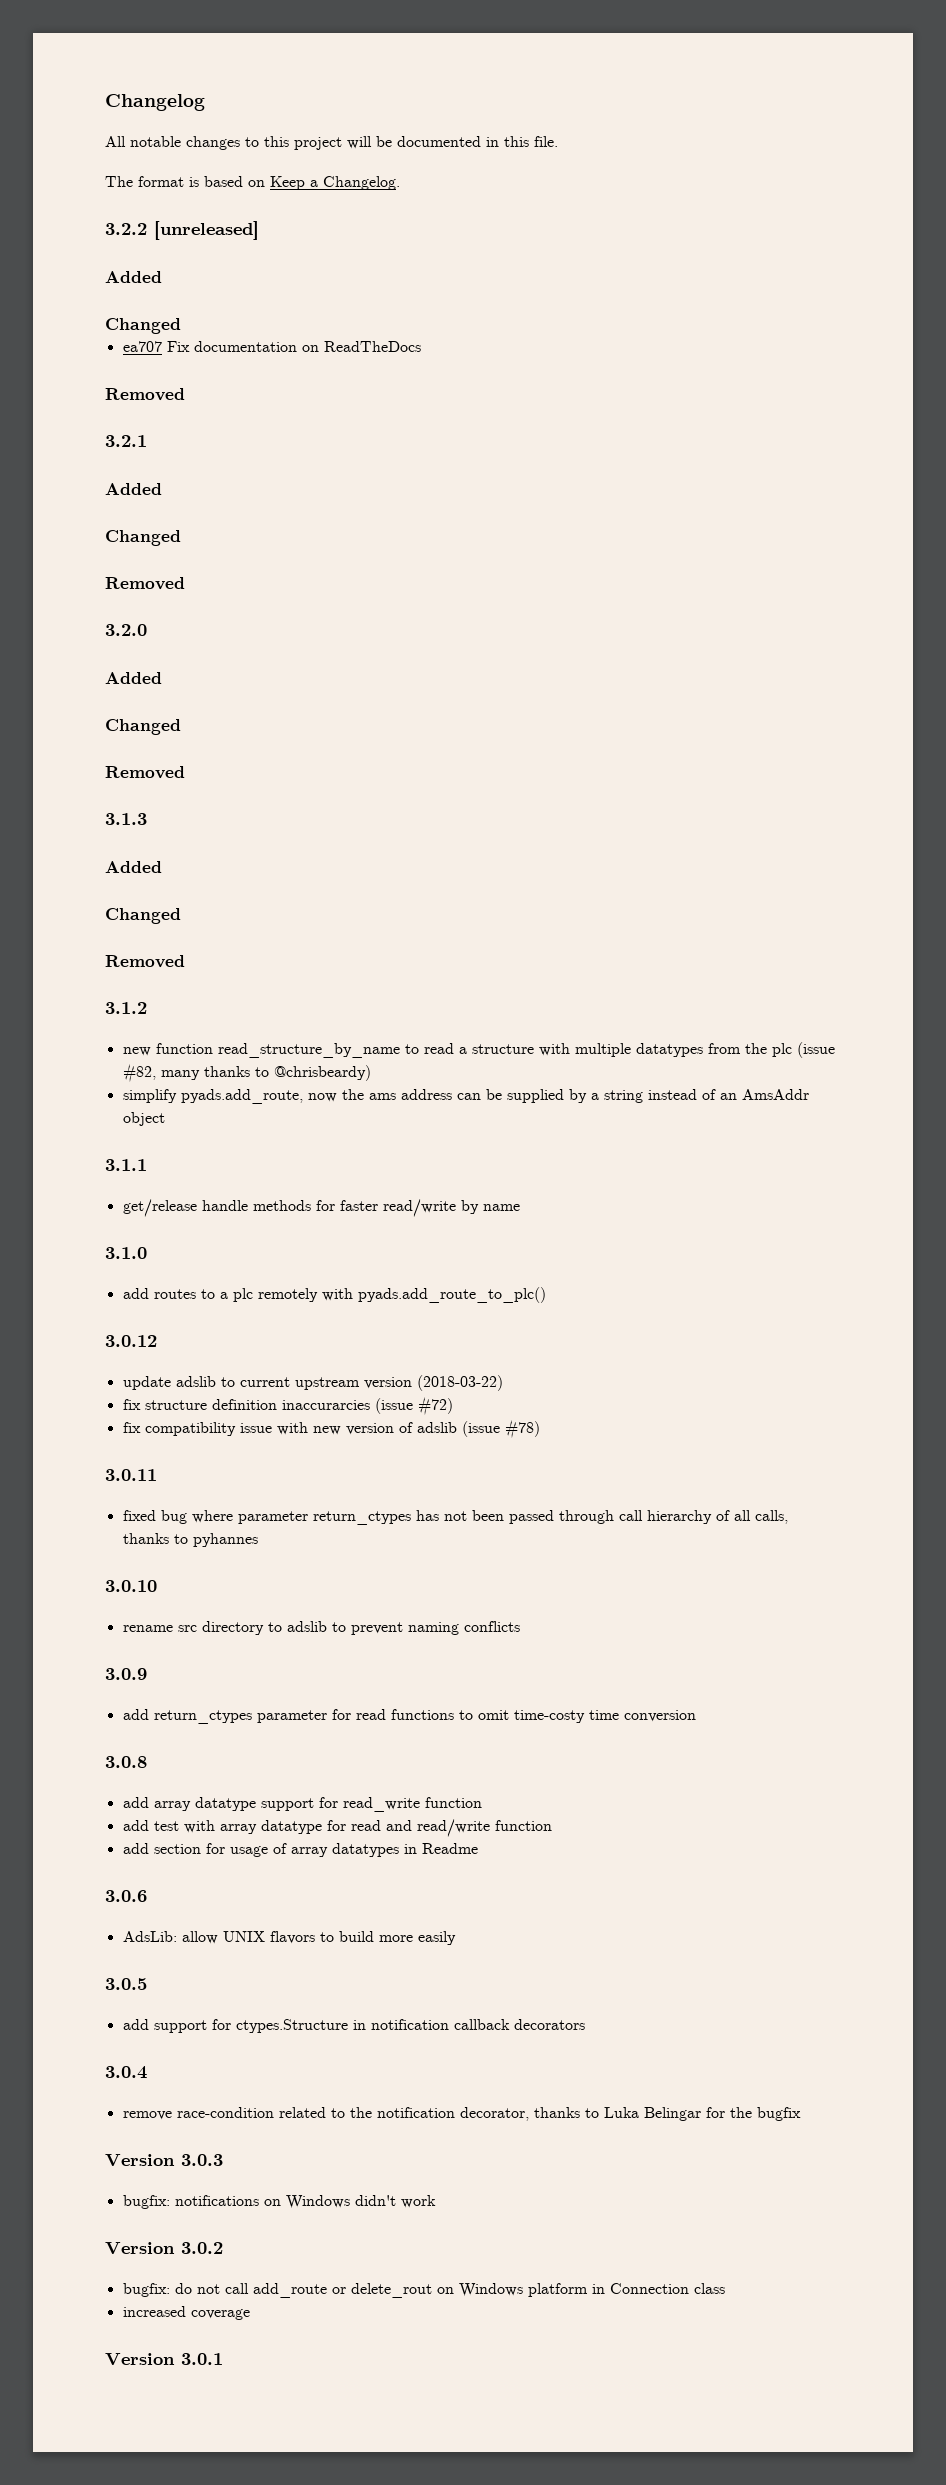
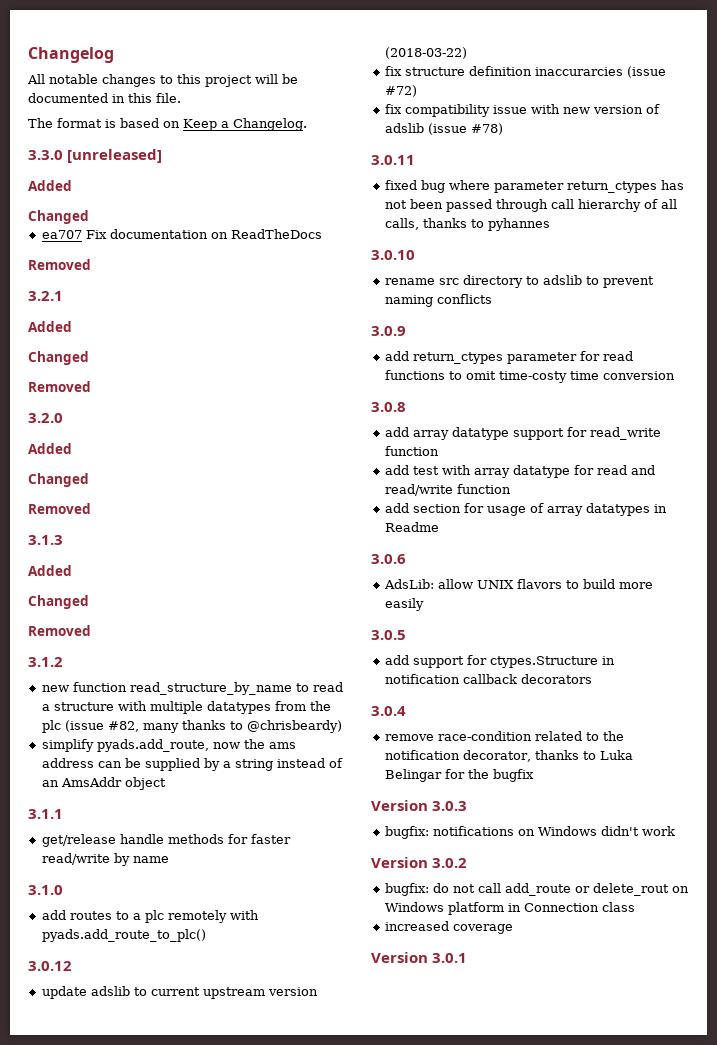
[105,223,147,235] 3.2.2 -> [28,150,63,160] 3.3.0

